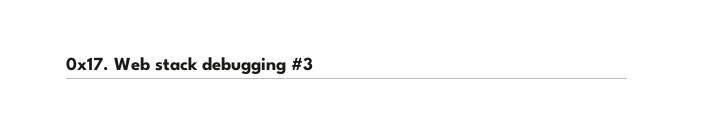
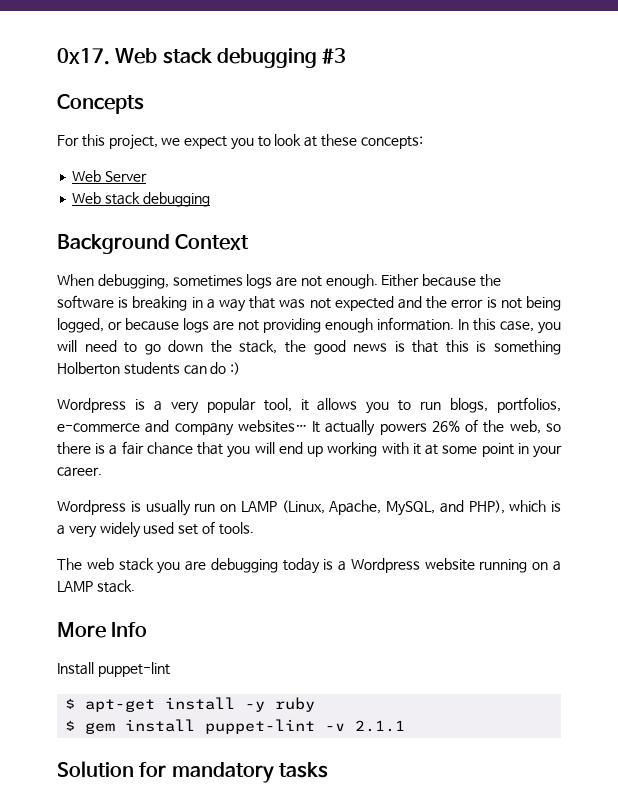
(313, 64) none -> [57,94,144,114] [57,134,423,150] [72,170,148,182] [72,192,210,207] [57,234,250,254] [57,274,502,289] [57,295,561,312] [57,317,561,334] [57,340,561,355] [57,362,241,375] [57,397,561,414] [57,419,561,436] [57,441,563,458] [57,467,102,477] [57,500,561,516] [57,521,254,538] [57,558,561,574] [57,580,135,593] [57,622,148,638] [57,662,170,677] [65,697,316,712] [65,719,406,734] [57,761,328,783] // Concepts // For this project, we expect you to look at these concepts: // Web Server // Web stack debugging // Background Context // When debugging, sometimes logs are not enough. Either because the software is breaking in a way that was not expected and the error is not being logged, or because logs are not providing enough information. In this case, you will need to go down the stack, the good news is that this is something Holberton students can do :) // Wordpress is a very popular tool, it allows you to run blogs, portfolios, e-commerce and company websites… It actually powers 26% of the web, so there is a fair chance that you will end up working with it at some point in your career. // Wordpress is usually run on LAMP (Linux, Apache, MySQL, and PHP), which is a very widely used set of tools. // The web stack you are debugging today is a Wordpress website running on a LAMP stack. // More Info // Install puppet-lint // $ apt-get install -y ruby // $ gem install puppet-lint -v 2.1.1 // Solution for mandatory tasks

